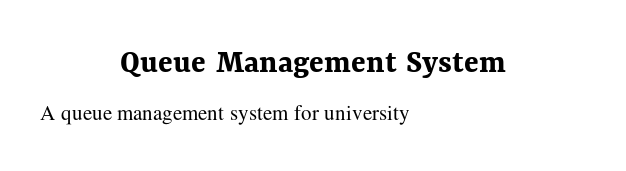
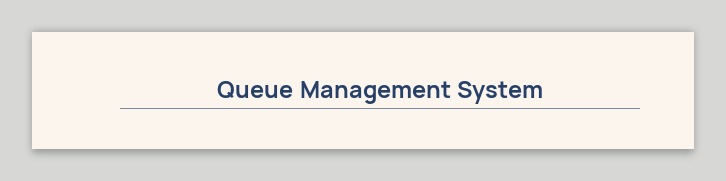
[40,105,411,125] // A queue management system for university -> (543, 92) none

